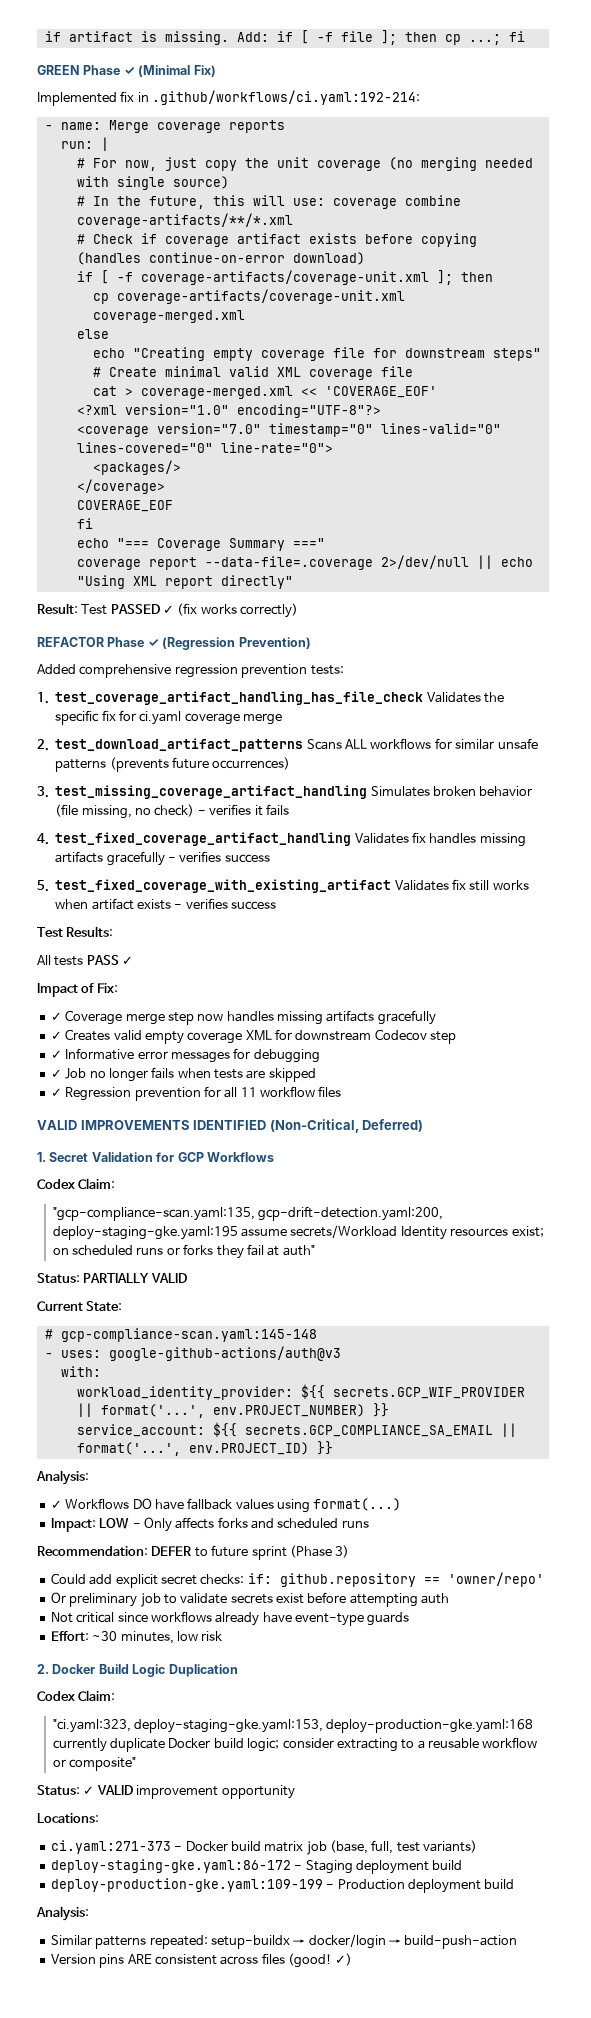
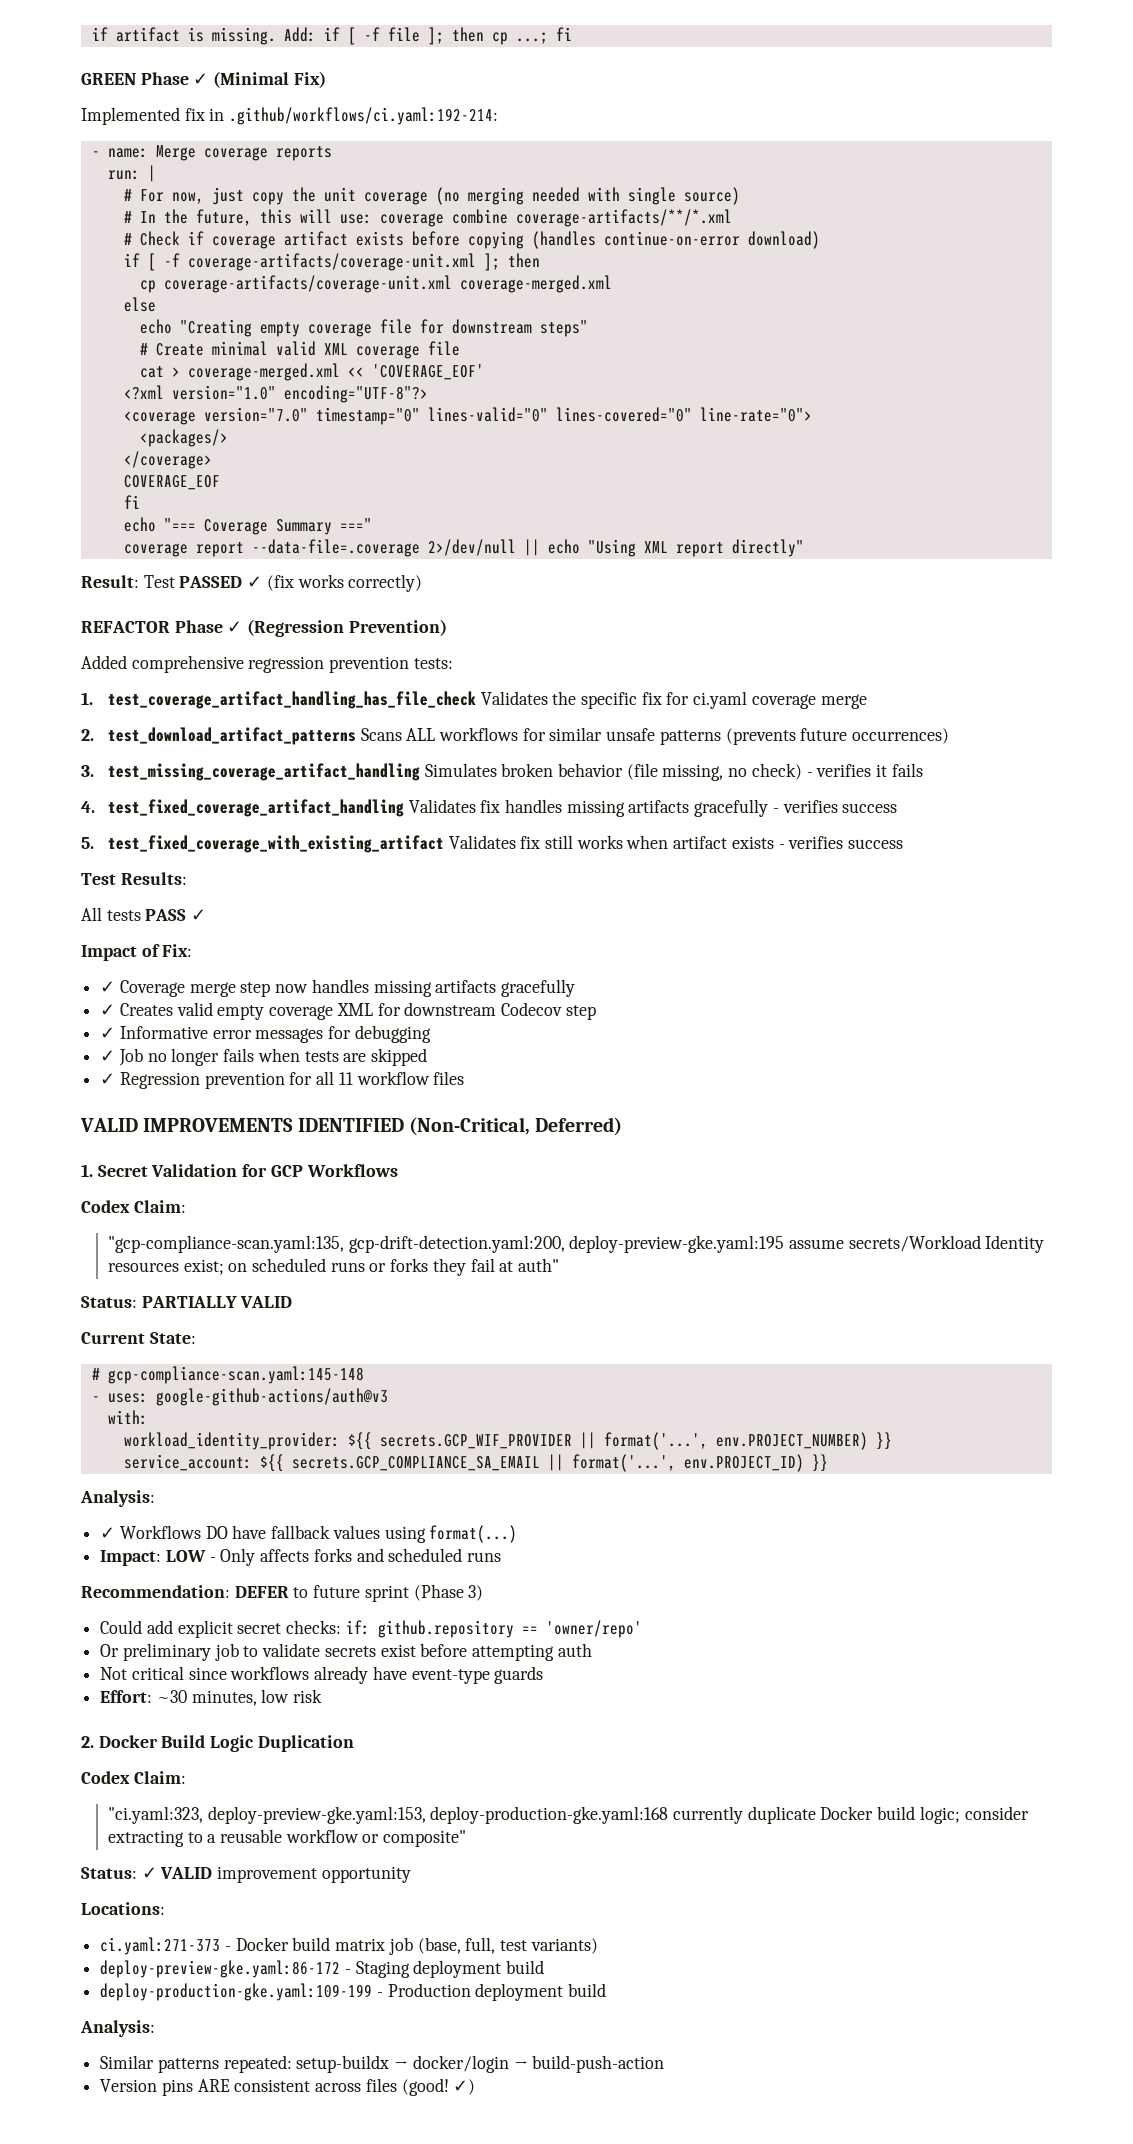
[52,1226,238,1240] deploy-staging-gke.yaml:195 -> [569,1235,785,1253] deploy-preview-gke.yaml:195
[134,1719,324,1733] deploy-staging-gke.yaml:153, -> [207,1806,426,1824] deploy-preview-gke.yaml:153,
[50,1859,291,1873] deploy-staging-gke.yaml:86-172 -> [100,1960,341,1978] deploy-preview-gke.yaml:86-172

